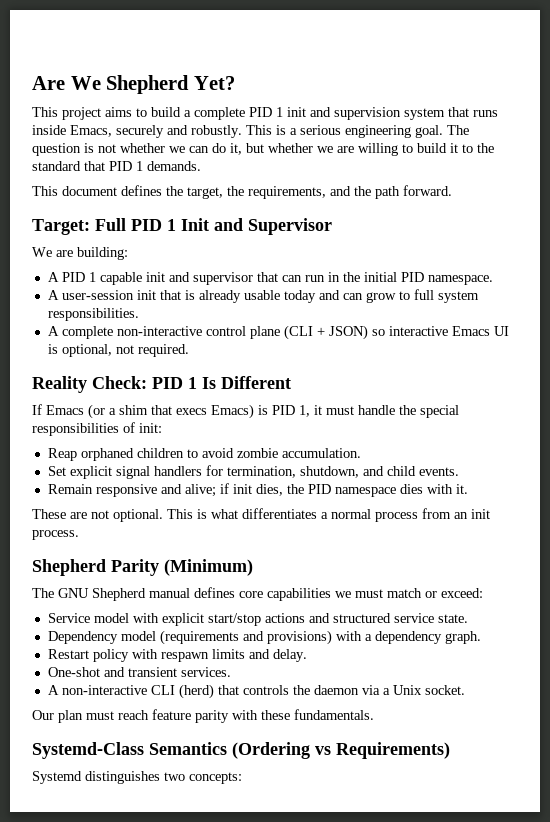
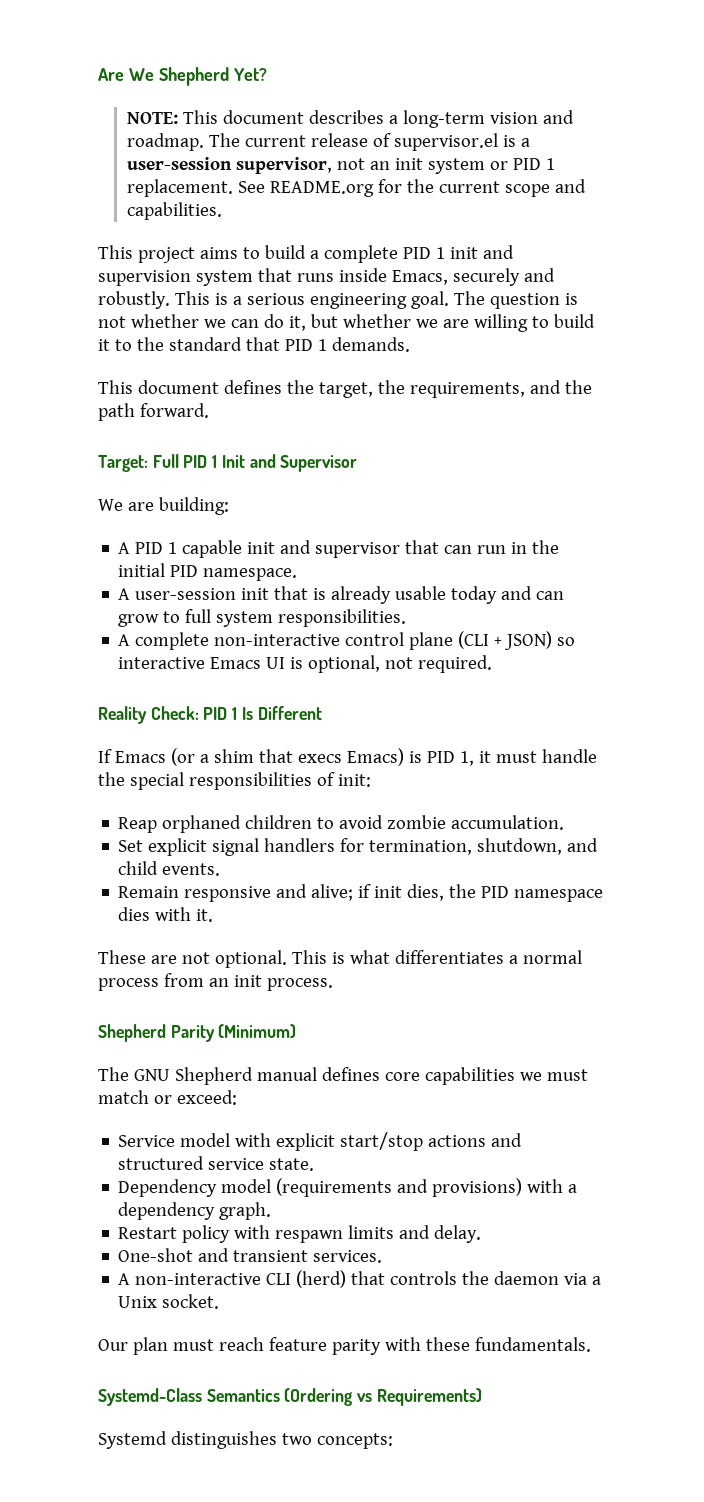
(235, 83) none -> [126,110,574,128] [126,133,530,151] [126,157,555,174] [126,179,586,197] [126,202,222,220] // NOTE: This document describes a long-term vision and roadmap. The current release of supervisor.el is a user-session supervisor, not an init system or PID 1 replacement. See README.org for the current scope and capabilities.

